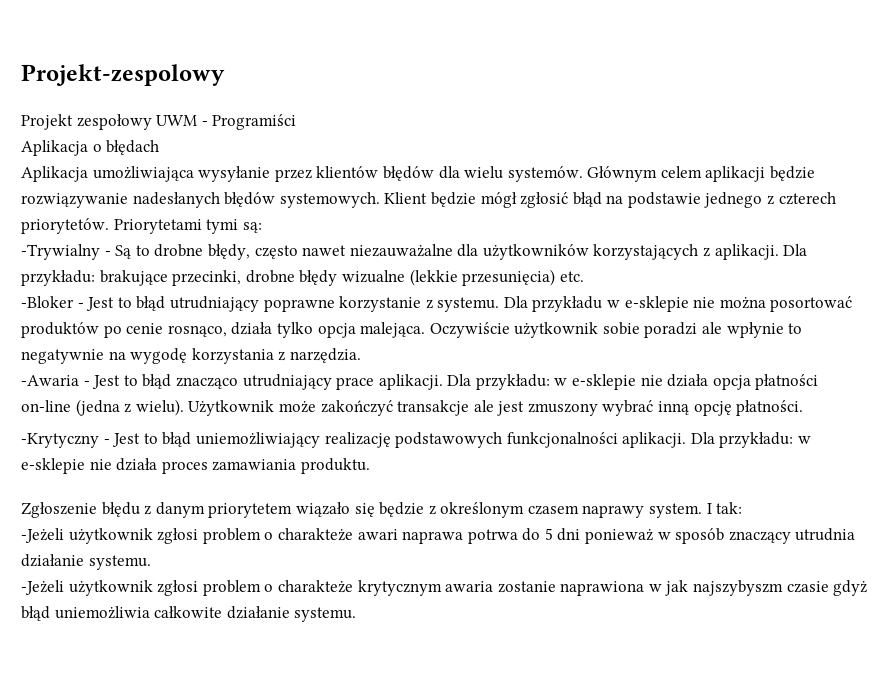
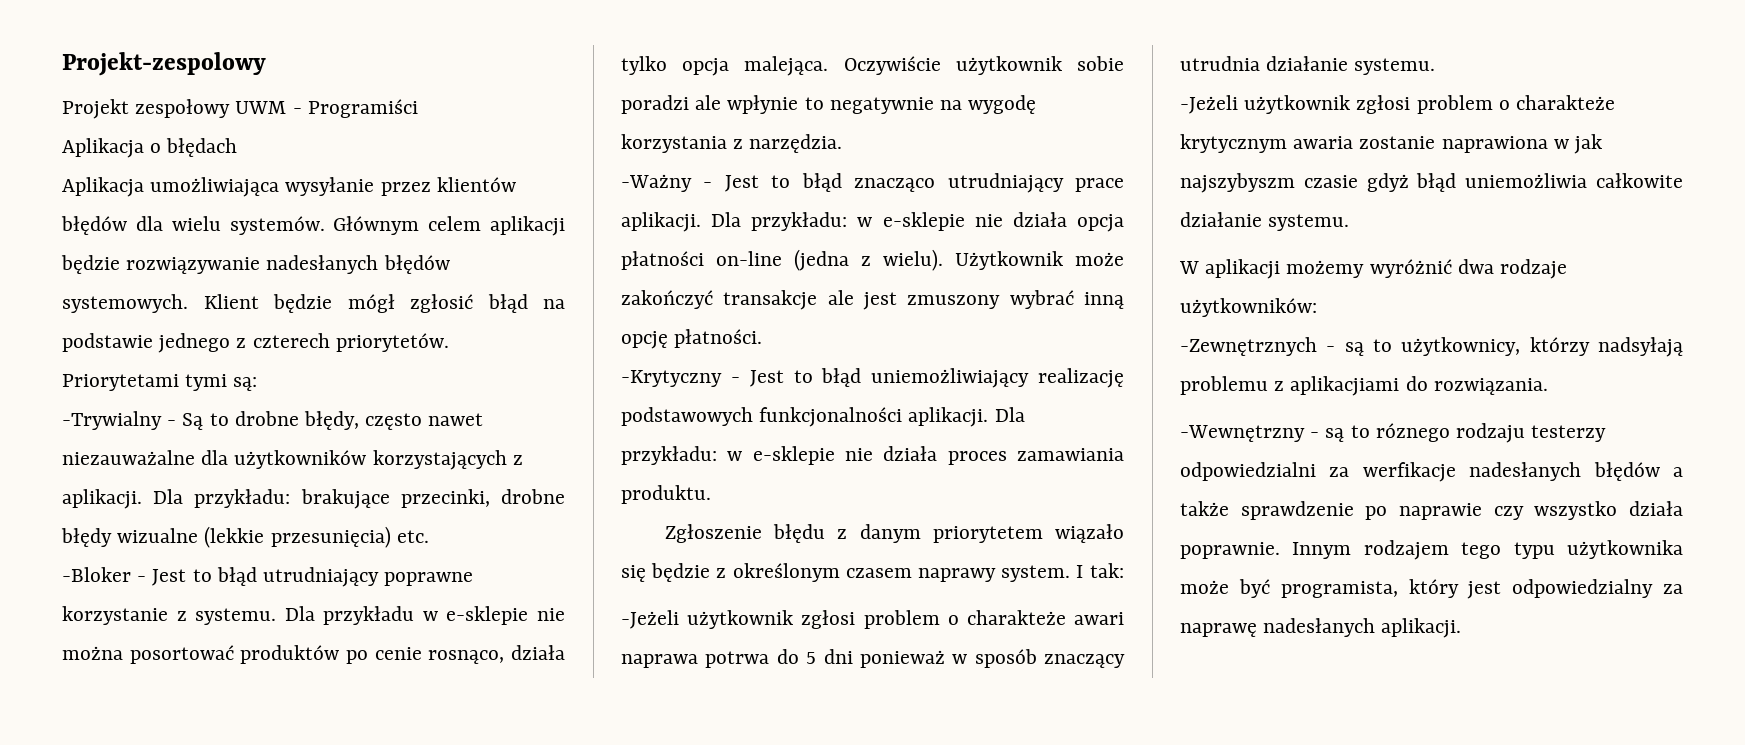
[21,375,79,386] -Awaria -> [621,174,692,192] -Ważny
(357, 614) none -> [1179,259,1568,279] [1180,298,1317,317] [1180,337,1683,357] [1180,376,1548,396] [1180,423,1607,443] [1180,462,1683,482] [1180,501,1683,520] [1180,540,1683,560] [1180,579,1683,599] [1180,618,1462,638] // W aplikacji możemy wyróżnić dwa rodzaje użytkowników: // -Zewnętrznych - są to użytkownicy, którzy nadsyłają problemu z aplikacjiami do rozwiązania. // -Wewnętrzny - są to róznego rodzaju testerzy odpowiedzialni za werfikacje nadesłanych błędów a także sprawdzenie po naprawie czy wszystko działa poprawnie. Innym rodzajem tego typu użytkownika może być programista, który jest odpowiedzialny za naprawę nadesłanych aplikacji.

